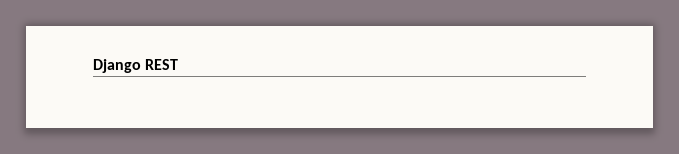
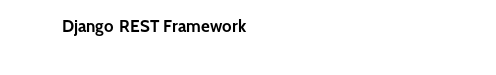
(179, 64) none -> [163,19,248,32] Framework

